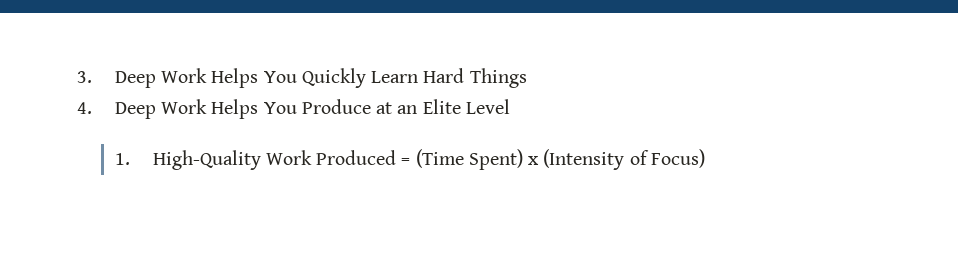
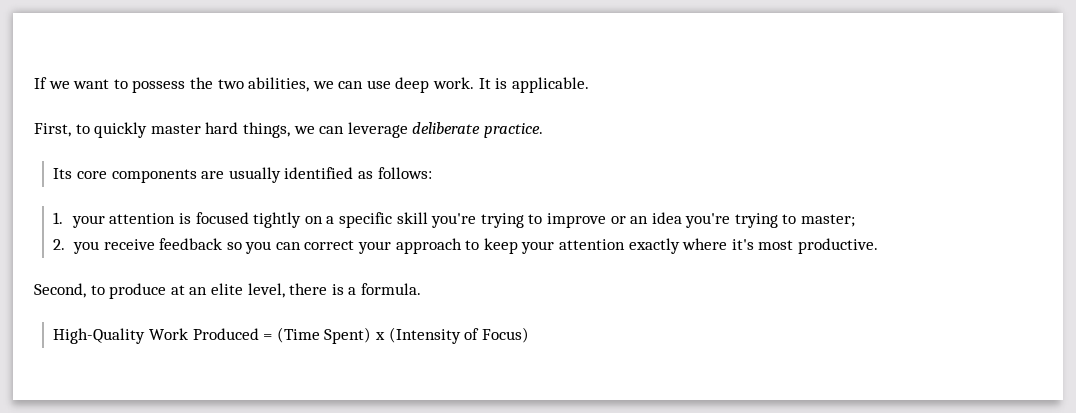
[77,68,527,88] [77,99,510,119] [114,153,130,165] 3. Deep Work Helps You Quickly Learn Hard Things // 4. Deep Work Helps You Produce at an Elite Level // 1. -> [34,77,589,93] [34,122,543,138] [53,167,432,183] [53,212,856,228] [53,238,878,254] [34,283,421,299] If we want to possess the two abilities, we can use deep work. It is applicable. // First, to quickly master hard things, we can leverage deliberate practice. // Its core components are usually identified as follows: // 1. your attention is focused tightly on a specific skill you're trying to improve or an idea you're trying to master; // 2. you receive feedback so you can correct your approach to keep your attention exactly where it's most productive. // Second, to produce at an elite level, there is a formula. //

